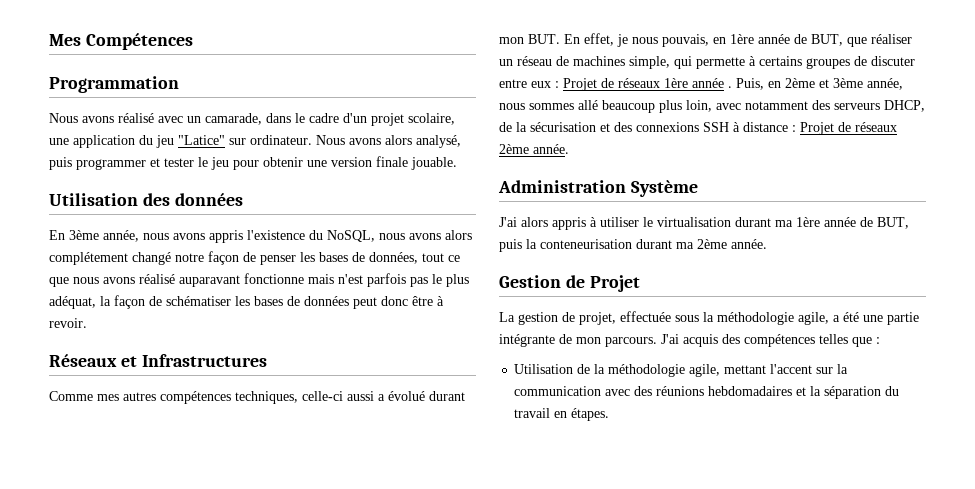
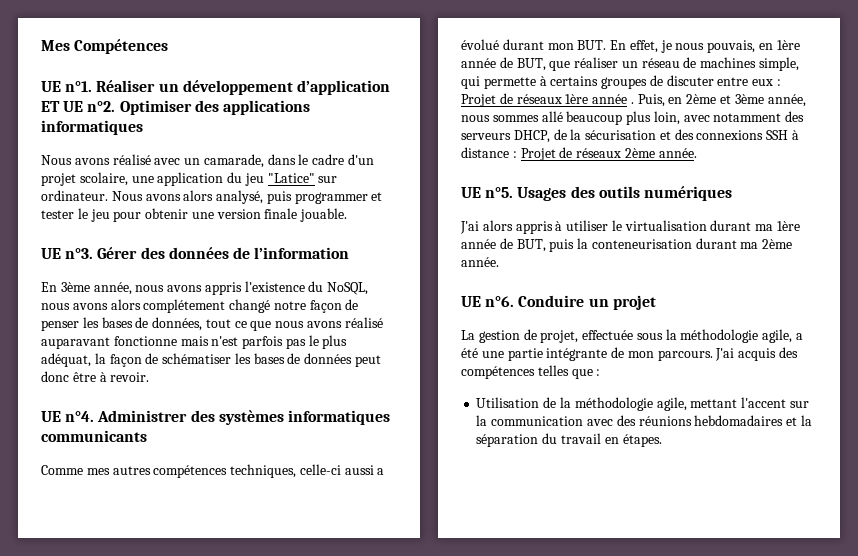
[49,76,179,93] Programmation -> [41,80,390,95] [41,100,310,115] [41,120,143,135] UE n°1. Réaliser un développement d’application ET UE n°2. Optimiser des applications informatiques
[49,193,138,206] Utilisation -> [41,247,138,259] UE n°3. Gérer
(243, 199) none -> [232,247,350,259] de l’information
[49,354,267,367] Réseaux et Infrastructures -> [41,410,390,425] [41,430,147,442] UE n°4. Administrer des systèmes informatiques communicants
[498,180,698,197] Administration Système -> [461,186,732,201] UE n°5. Usages des outils numériques
[499,275,640,292] Gestion de Projet -> [461,295,656,310] UE n°6. Conduire un projet

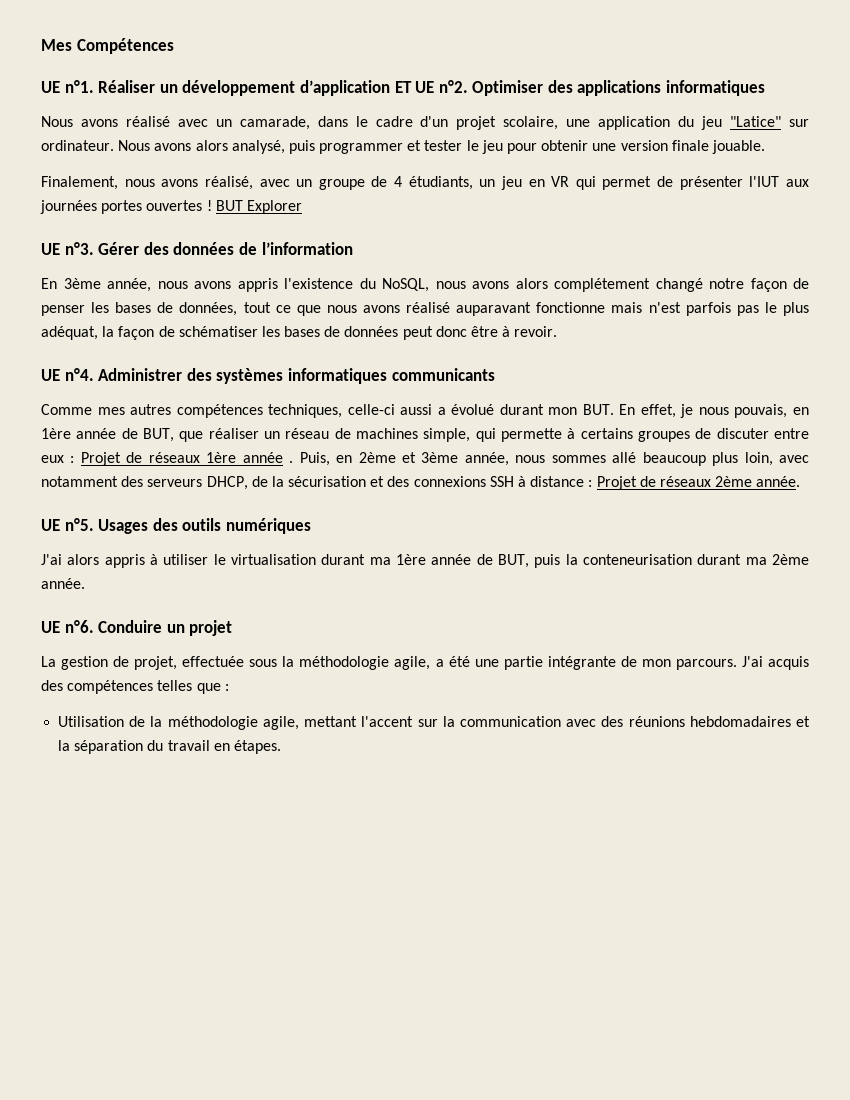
(348, 215) none -> [41,176,810,190] [40,200,302,214] // Finalement, nous avons réalisé, avec un groupe de 4 étudiants, un jeu en VR qui permet de présenter l'IUT aux journées portes ouvertes ! BUT Explorer

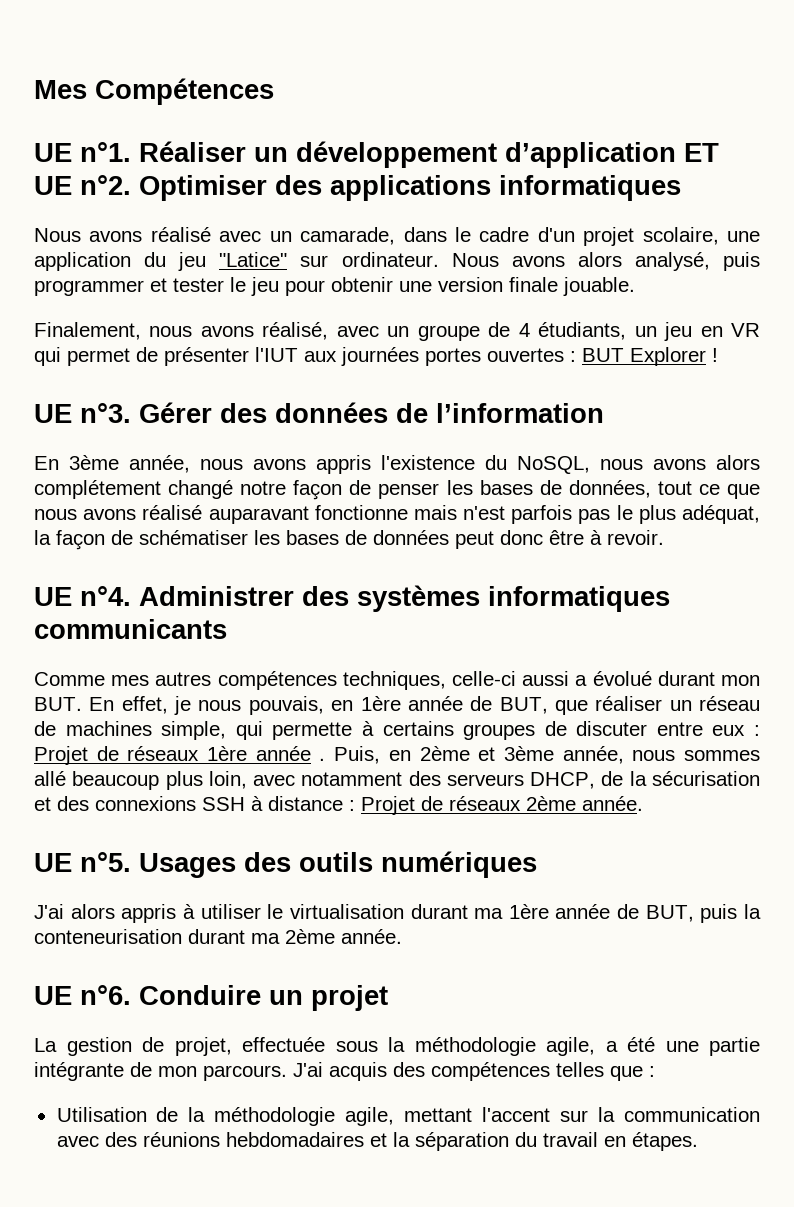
[206,200,212,211] ! -> [570,351,576,362] :
(302, 207) none -> [712,348,718,362] !

